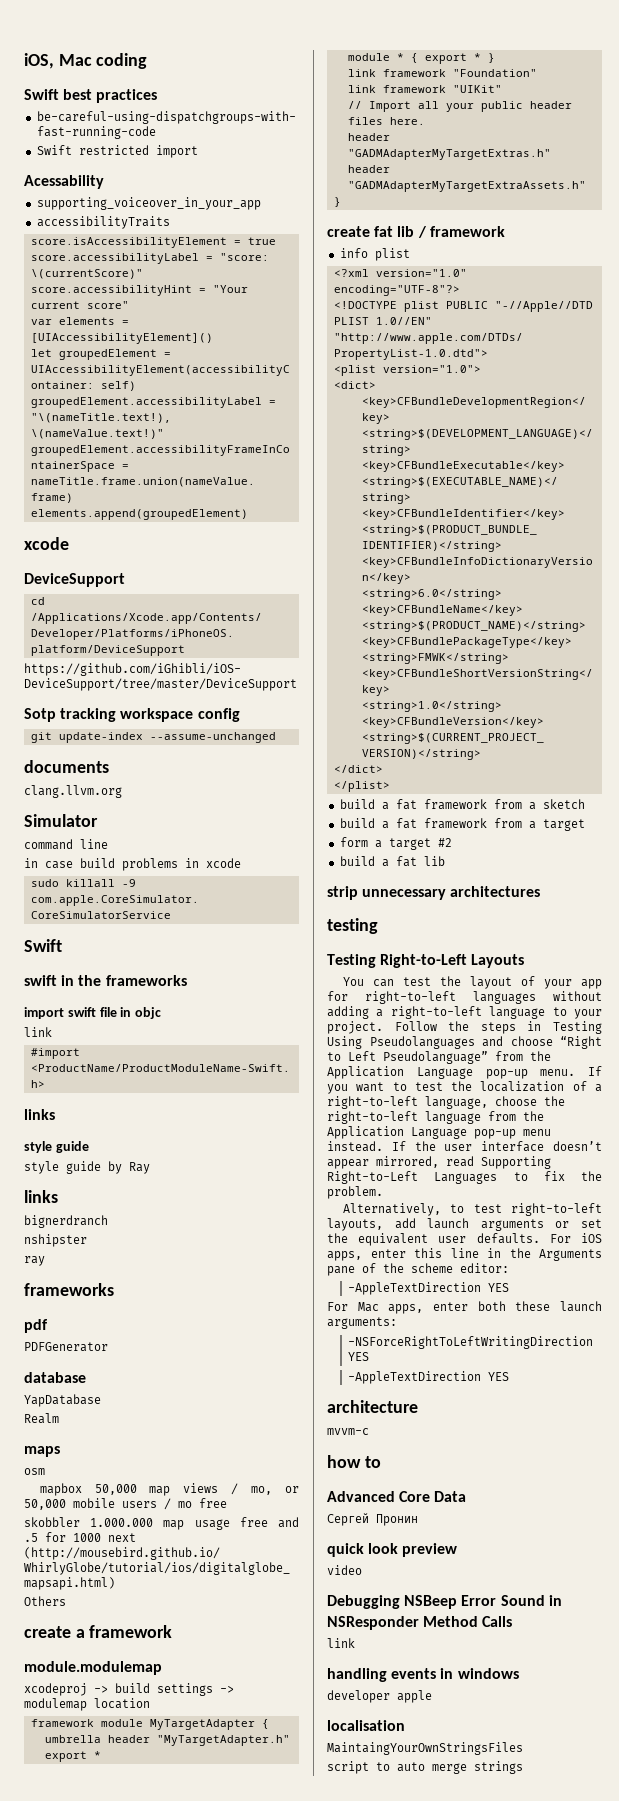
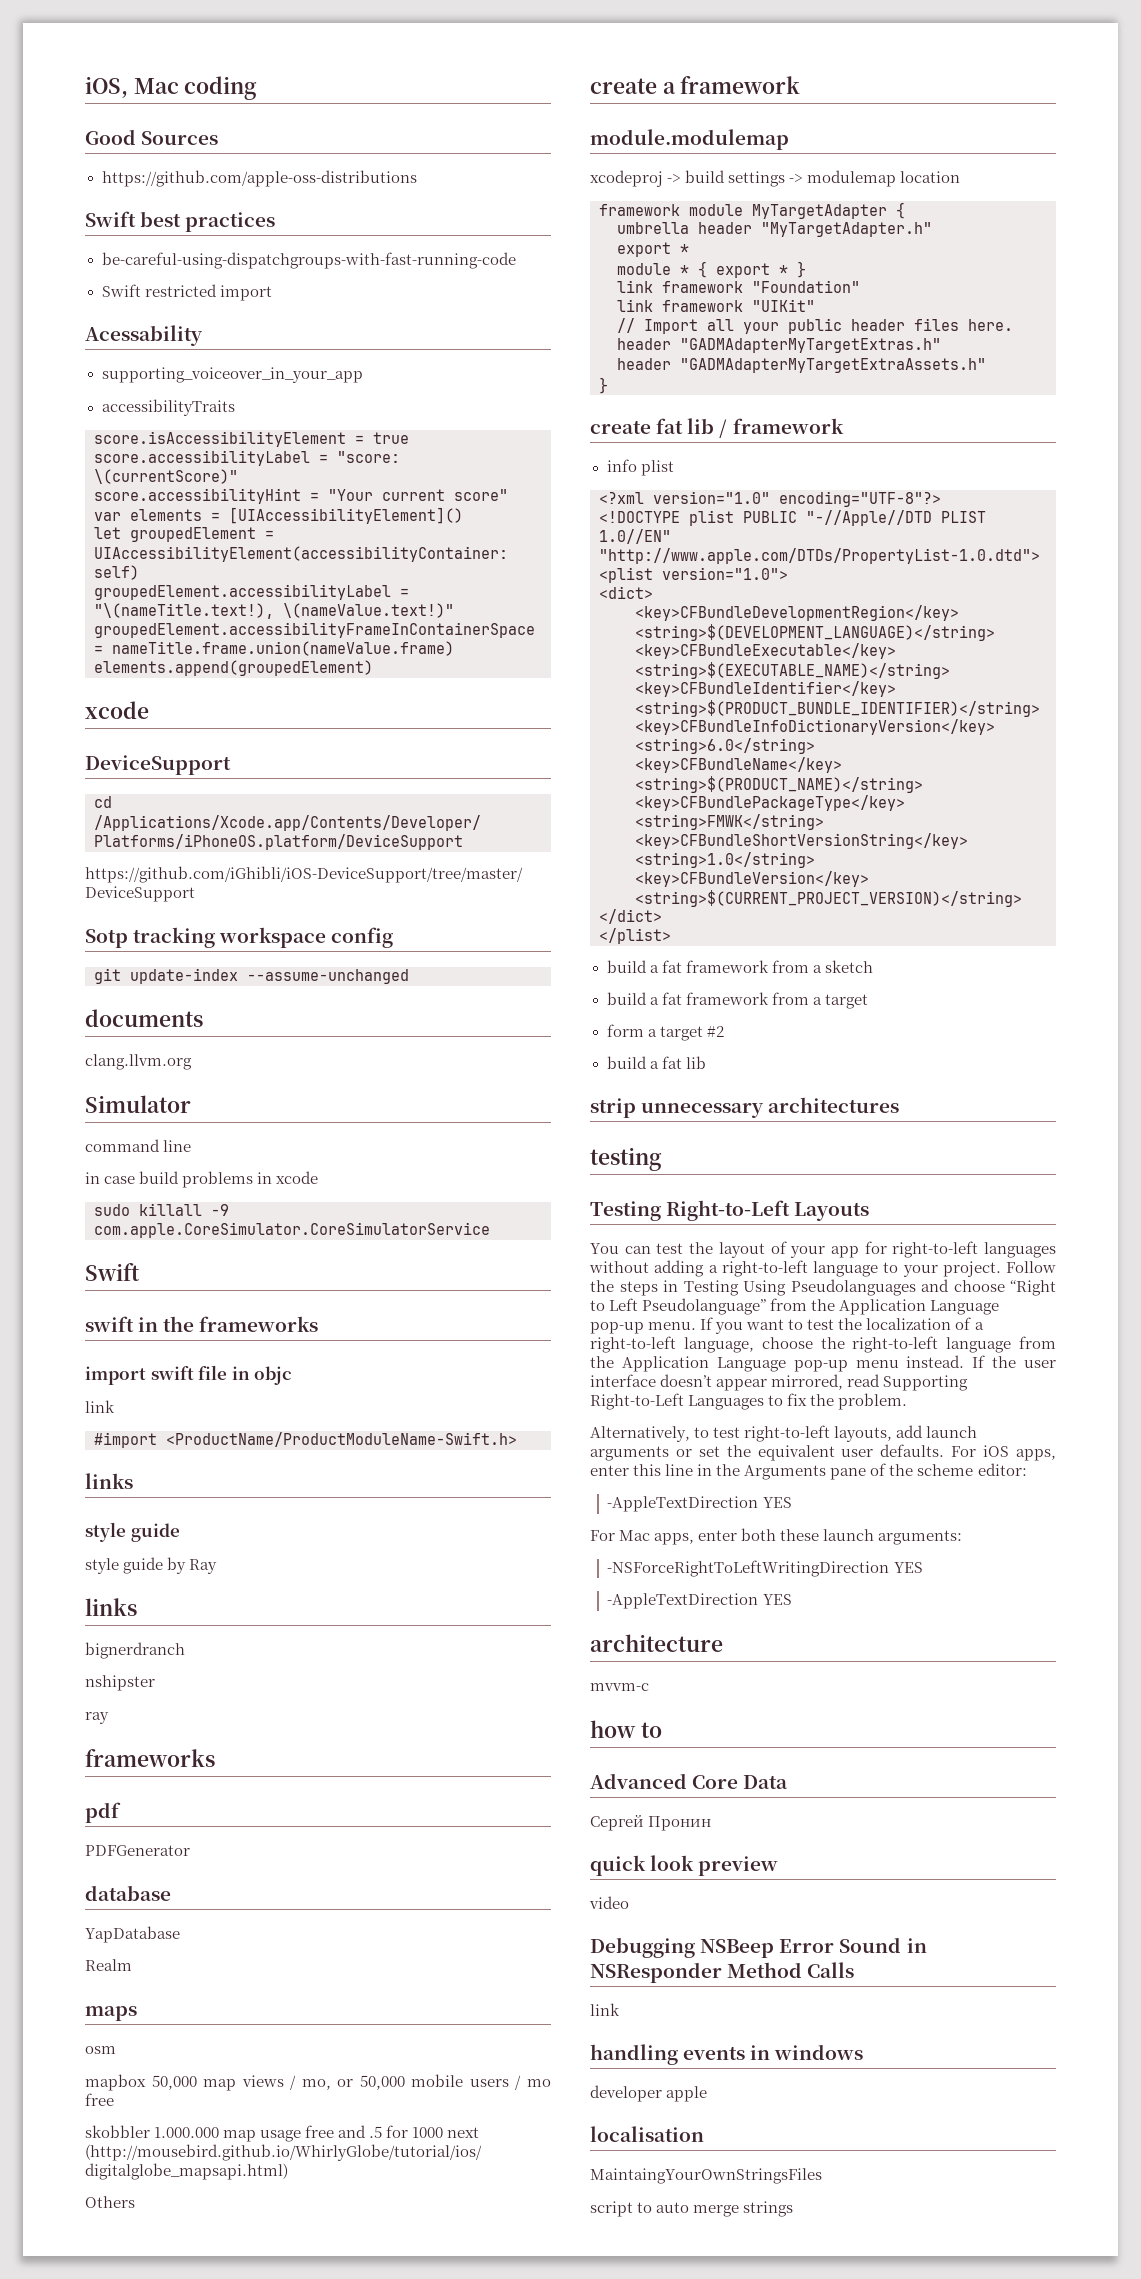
(148, 61) none -> [85,129,219,145] [101,170,417,187] // Good Sources // https://github.com/apple-oss-distributions

